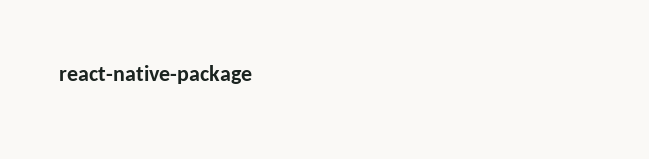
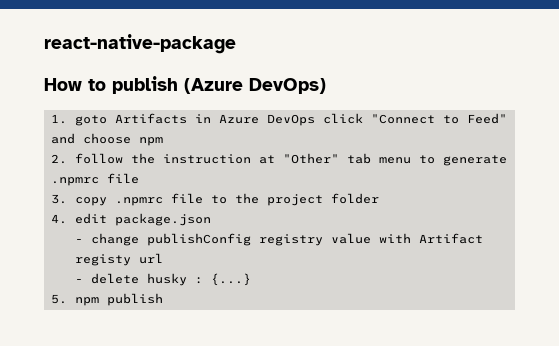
(252, 74) none -> [44,76,326,94] [51,113,508,126] [51,133,164,146] [51,153,508,166] [51,173,140,186] [51,193,380,206] [51,213,212,226] [75,233,484,246] [75,253,164,266] [75,273,252,286] [51,293,164,306] // How to publish (Azure DevOps) // 1. goto Artifacts in Azure DevOps click "Connect to Feed" and choose npm // 2. follow the instruction at "Other" tab menu to generate .npmrc file // 3. copy .npmrc file to the project folder // 4. edit package.json // - change publishConfig registry value with Artifact registy url // - delete husky : {...} // 5. npm publish

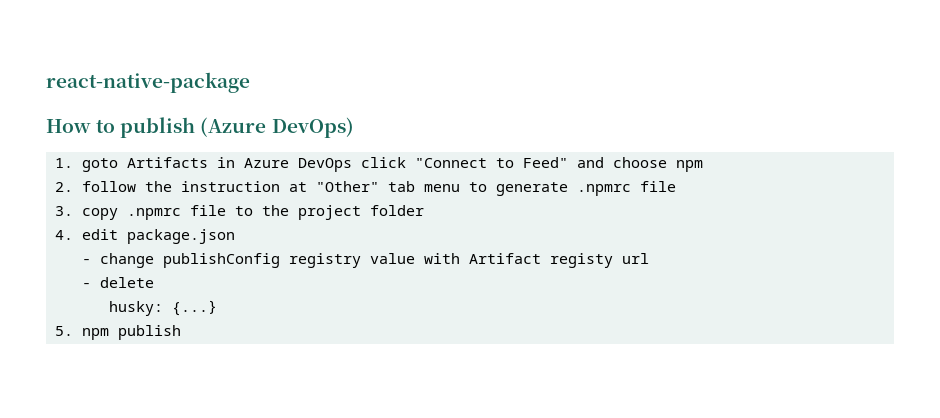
[147,273,204,286] husky : -> [109,301,163,316] // husky:

